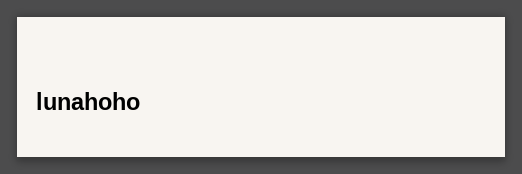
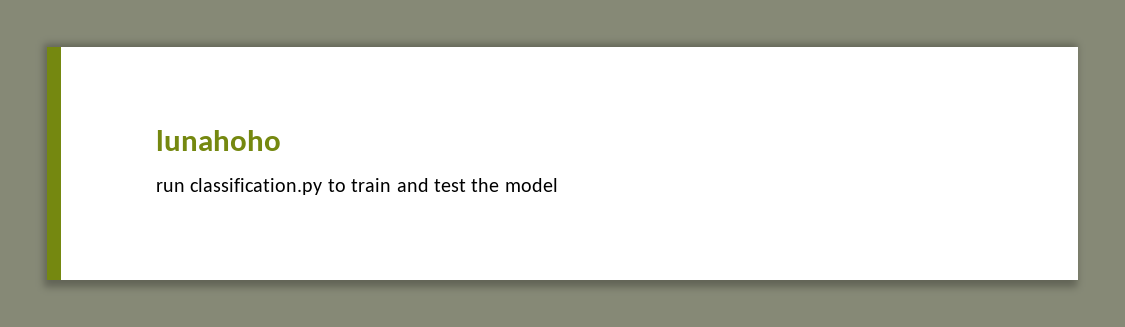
(140, 101) none -> [156,178,558,195] // run classification.py to train and test the model

